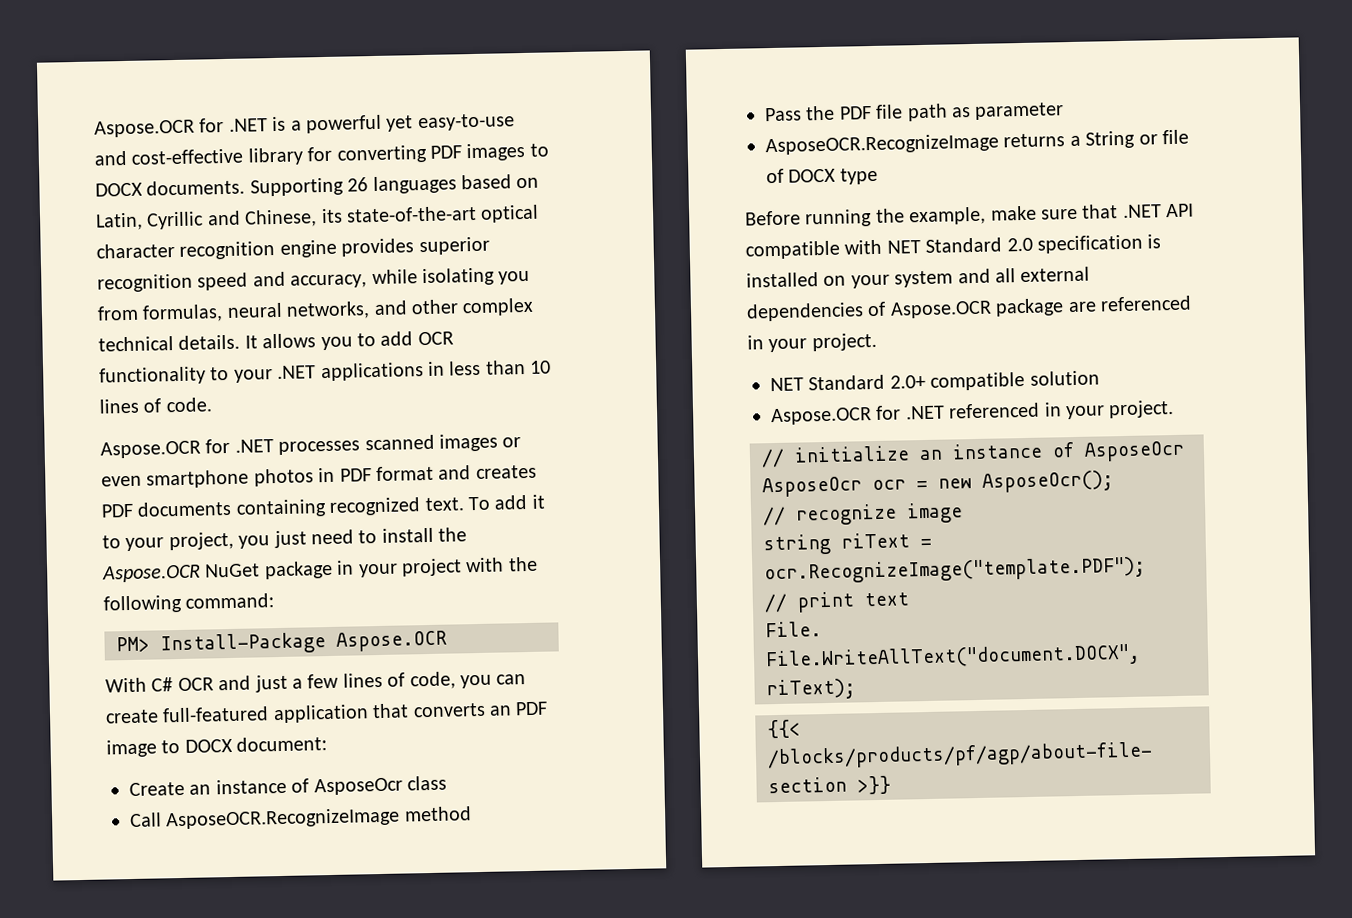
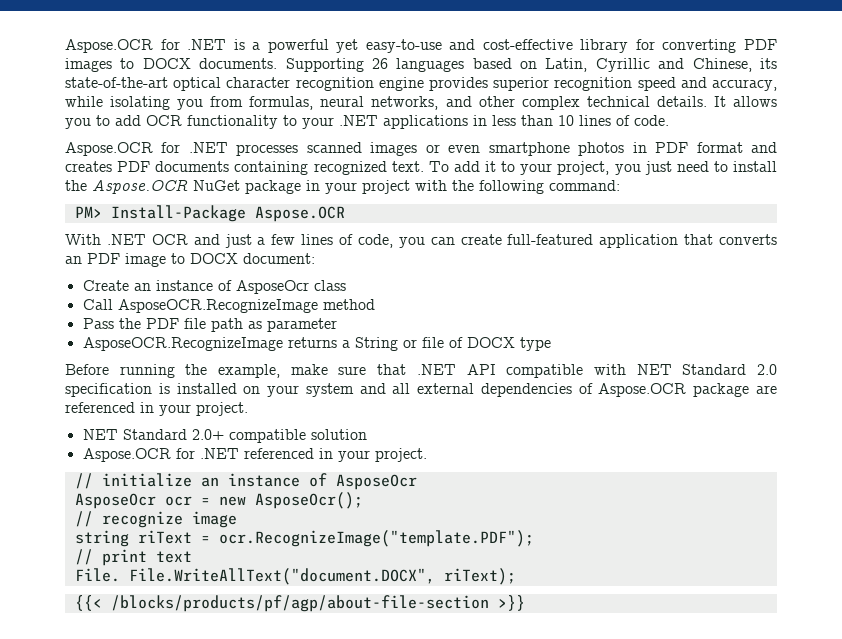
[151,677,174,692] C# -> [106,234,146,245] .NET

